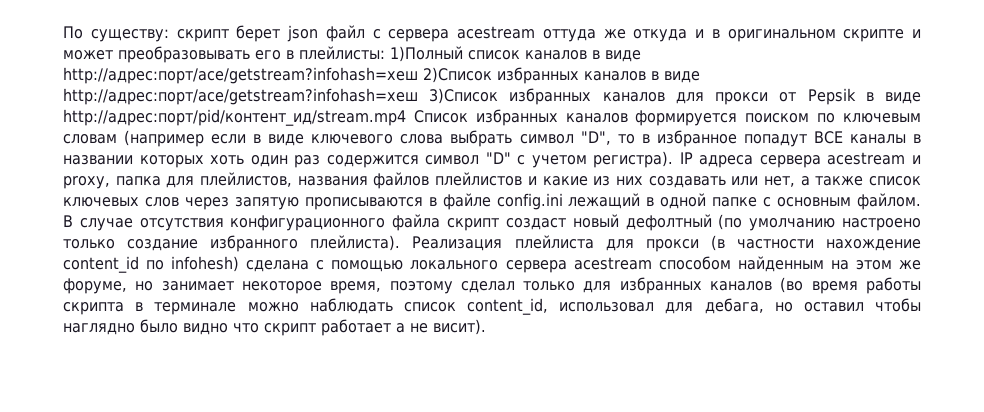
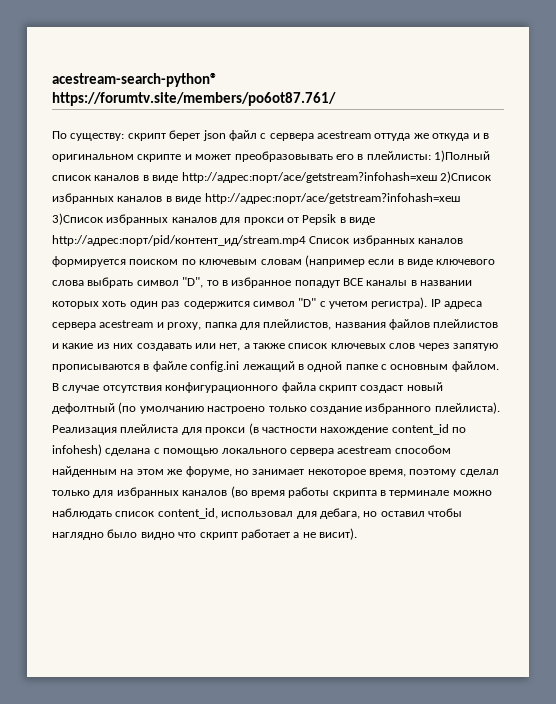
(63, 32) none -> [52,73,218,87] [52,92,336,106] acestream-search-python® https://forumtv.site/members/po6ot87.761/ //

